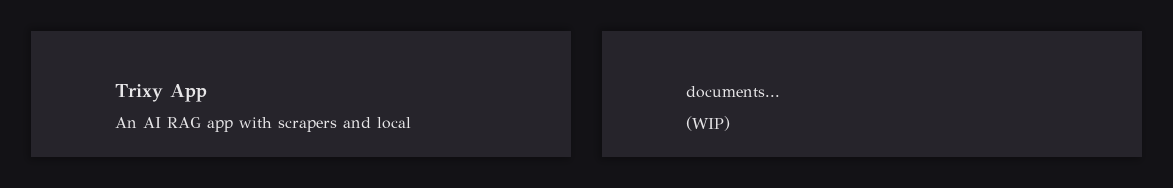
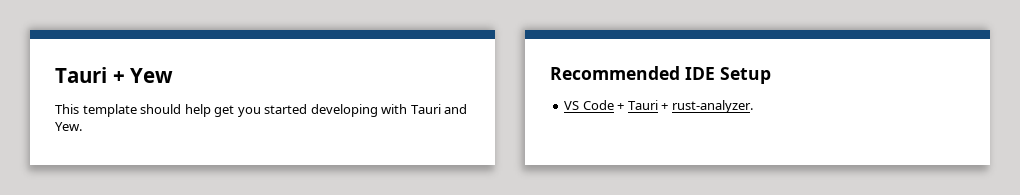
[115,84,207,102] [115,117,411,132] [686,86,780,98] [686,116,730,131] Trixy App // An AI RAG app with scrapers and local documents... // (WIP) -> [55,67,174,83] [55,104,468,117] [55,122,82,131] [550,66,771,84] [564,100,753,113] Tauri + Yew // This template should help get you started developing with Tauri and Yew. // Recommended IDE Setup // VS Code + Tauri + rust-analyzer.

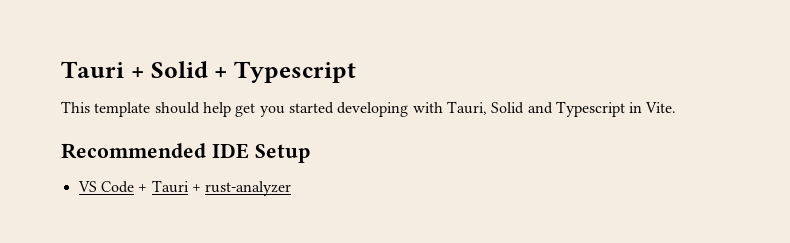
[55,67,174,83] Tauri + Yew -> [61,61,356,83] Tauri + Solid + Typescript
[410,104,468,114] [55,122,82,131] Tauri and Yew. -> [446,101,677,117] Tauri, Solid and Typescript in Vite.
[671,100,753,113] rust-analyzer. -> [205,181,292,196] rust-analyzer

